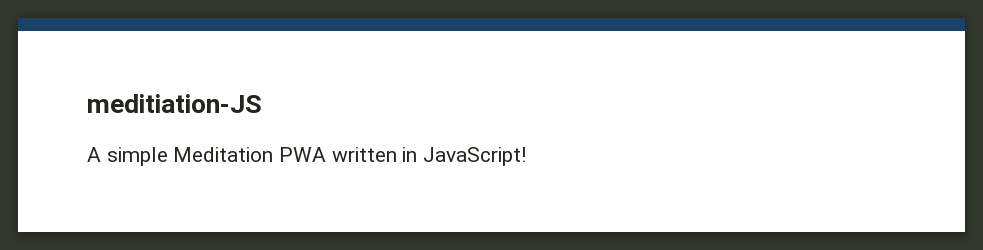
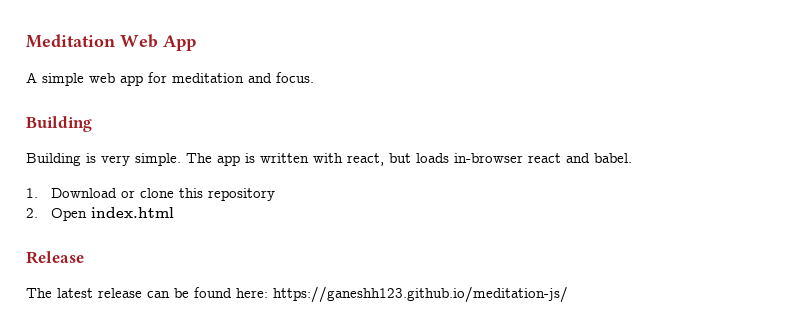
[87,94,262,113] meditiation-JS -> [26,34,196,51] Meditation Web App
[173,147,527,166] Meditation PWA written in JavaScript! -> [89,72,314,86] [26,116,92,132] [26,153,632,166] [26,188,275,201] [26,207,174,221] [26,251,84,264] [26,286,568,303] web app for meditation and focus. // Building // Building is very simple. The app is written with react, but loads in-browser react and babel. // 1. Download or clone this repository // 2. Open index.html // Release // The latest release can be found here: https://ganeshh123.github.io/meditation-js/

